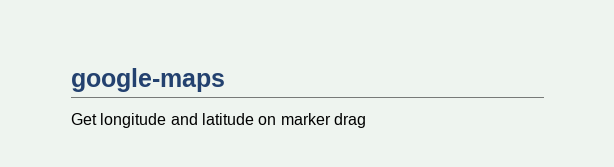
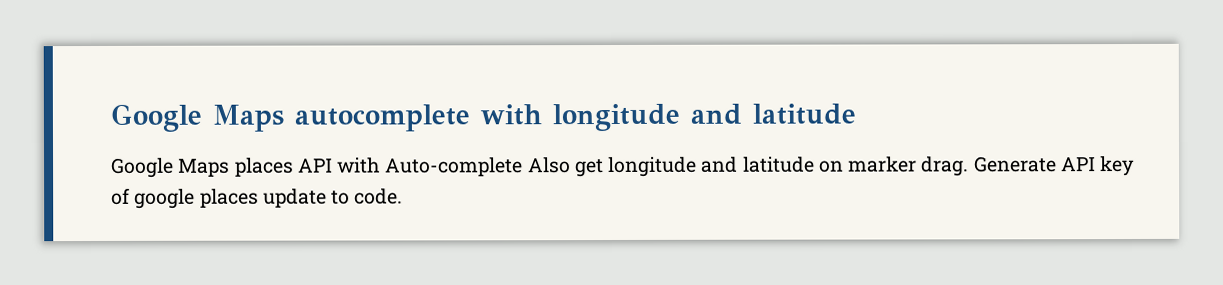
[71,68,225,92] [71,113,97,125] google-maps // Get -> [110,103,856,132] [111,157,604,178] Google Maps autocomplete with longitude and latitude // Google Maps places API with Auto-complete Also get
[333,113,366,128] drag -> [921,155,1136,177] [111,187,404,209] drag. Generate API key of google places update to code.

